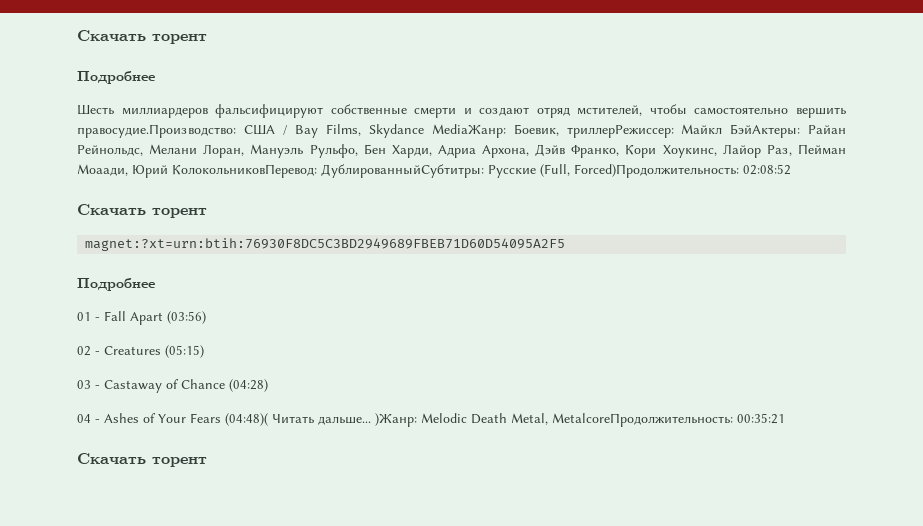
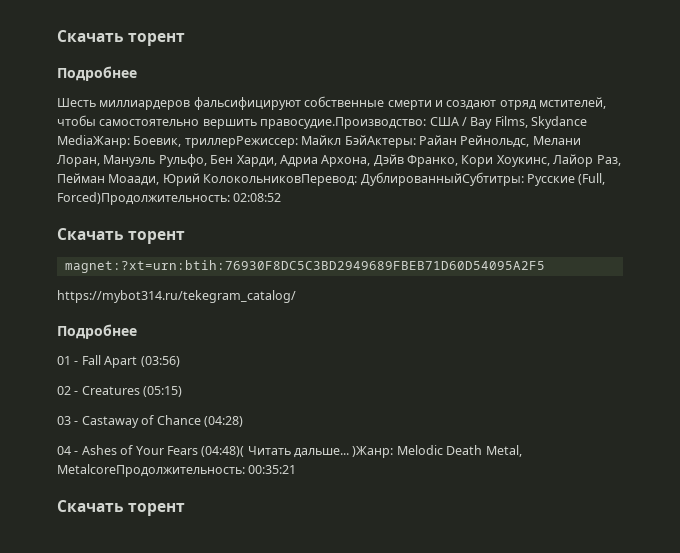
(566, 244) none -> [57,290,296,303] // https://mybot314.ru/tekegram_catalog/

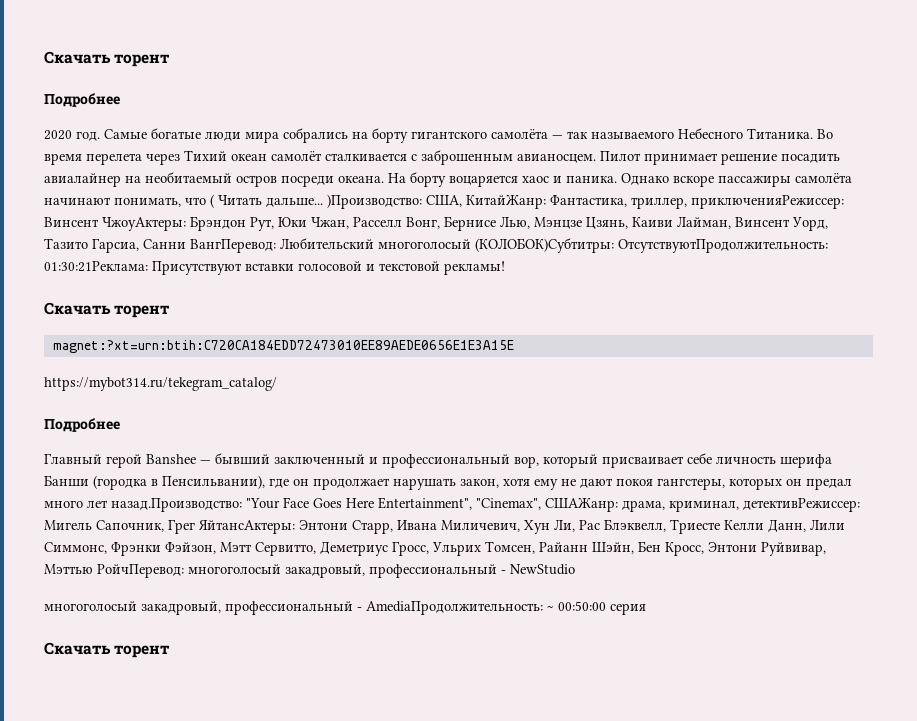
[57,96,606,110] [57,115,587,129] [57,135,581,148] [57,154,621,167] [57,172,606,186] [57,192,282,205] [57,228,186,244] [64,260,545,273] Шесть миллиардеров фальсифицируют собственные смерти и создают отряд мстителей, чтобы самостоятельно вершить правосудие.Производство: США / Bay Films, Skydance MediaЖанр: Боевик, триллерРежиссер: Майкл БэйАктеры: Райан Рейнольдс, Мелани Лоран, Мануэль Рульфо, Бен Харди, Адриа Архона, Дэйв Франко, Кори Хоукинс, Лайор Раз, Пейман Моаади, Юрий КолокольниковПеревод: ДублированныйСубтитры: Русские (Full, Forced)Продолжительность: 02:08:52 // Скачать торент // magnet:?xt=urn:btih:76930F8DC5C3BD2949689FBEB71D60D54095A2F5 -> [44,128,833,143] [44,150,840,165] [44,172,852,187] [44,194,844,209] [44,216,828,231] [44,238,828,253] [44,261,505,275] [44,302,170,318] [52,340,514,353] 2020 год. Самые богатые люди мира собрались на борту гигантского самолёта — так называемого Небесного Титаника. Во время перелета через Тихий океан самолёт сталкивается с заброшенным авианосцем. Пилот принимает решение посадить авиалайнер на необитаемый остров посреди океана. На борту воцаряется хаос и паника. Однако вскоре пассажиры самолёта начинают понимать, что ( Читать дальше... )Производство: США, КитайЖанр: Фантастика, триллер, приключенияРежиссер: Винсент ЧжоуАктеры: Брэндон Рут, Юки Чжан, Расселл Вонг, Бернисе Лью, Мэнцзе Цзянь, Каиви Лайман, Винсент Уорд, Тазито Гарсиа, Санни ВангПеревод: Любительский многоголосый (КОЛОБОК)Субтитры: ОтсутствуютПродолжительность: 01:30:21Реклама: Присутствуют вставки голосовой и текстовой рекламы! // Скачать торент // magnet:?xt=urn:btih:C720CA184EDD72473010EE89AEDE0656E1E3A15E
[57,355,180,368] [57,386,183,397] [57,415,243,428] [57,445,522,458] [57,464,297,477] 01 - Fall Apart (03:56) // 02 - Creatures (05:15) // 03 - Castaway of Chance (04:28) // 04 - Ashes of Your Fears (04:48)( Читать дальше... )Жанр: Melodic Death Metal, MetalcoreПродолжительность: 00:35:21 -> [44,453,832,468] [44,475,852,490] [44,497,860,512] [44,519,845,534] [44,541,826,556] [44,564,575,578] [44,601,646,615] Главный герой Banshee — бывший заключенный и профессиональный вор, который присваивает себе личность шерифа Банши (городка в Пенсильвании), где он продолжает нарушать закон, хотя ему не дают покоя гангстеры, которых он предал много лет назад.Производство: "Your Face Goes Here Entertainment", "Cinemax", СШАЖанр: драма, криминал, детективРежиссер: Мигель Сапочник, Грег ЯйтансАктеры: Энтони Старр, Ивана Миличевич, Хун Ли, Рас Блэквелл, Триесте Келли Данн, Лили Симмонс, Фрэнки Фэйзон, Мэтт Сервитто, Деметриус Гросс, Ульрих Томсен, Райанн Шэйн, Бен Кросс, Энтони Руйвивар, Мэттью РойчПеревод: многоголосый закадровый, профессиональный - NewStudio // многоголосый закадровый, профессиональный - AmediaПродолжительность: ~ 00:50:00 серия

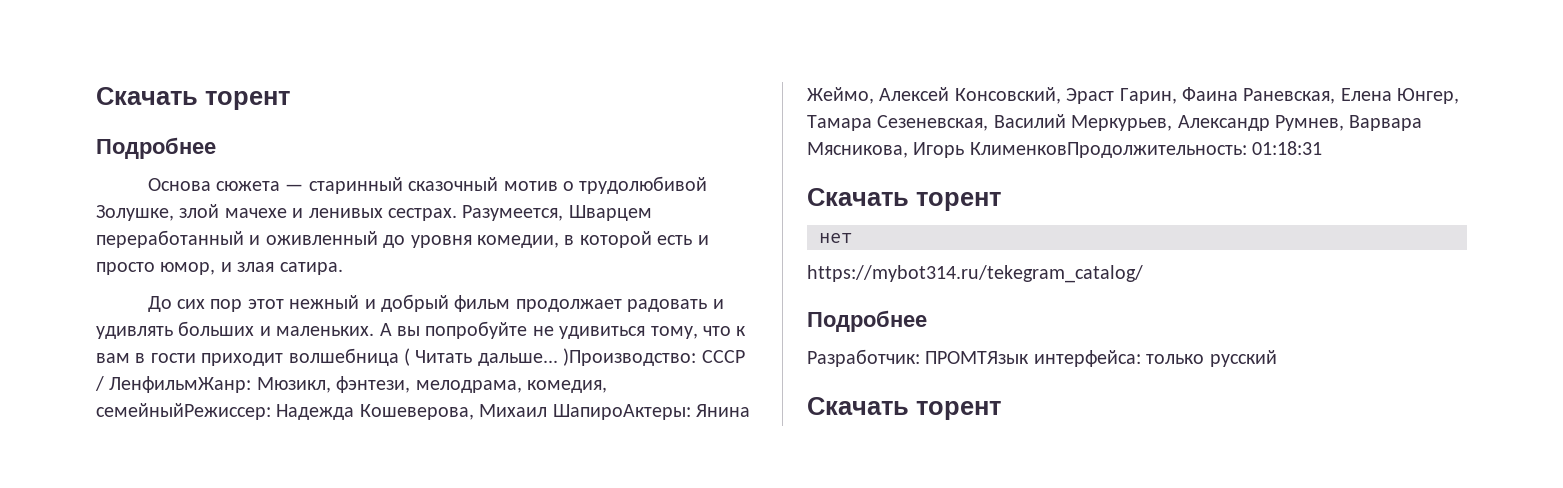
[44,128,833,143] [44,150,840,165] [44,172,852,187] [44,194,844,209] [44,216,828,231] [44,238,828,253] [44,261,505,275] [44,302,170,318] [52,340,514,353] 2020 год. Самые богатые люди мира собрались на борту гигантского самолёта — так называемого Небесного Титаника. Во время перелета через Тихий океан самолёт сталкивается с заброшенным авианосцем. Пилот принимает решение посадить авиалайнер на необитаемый остров посреди океана. На борту воцаряется хаос и паника. Однако вскоре пассажиры самолёта начинают понимать, что ( Читать дальше... )Производство: США, КитайЖанр: Фантастика, триллер, приключенияРежиссер: Винсент ЧжоуАктеры: Брэндон Рут, Юки Чжан, Расселл Вонг, Бернисе Лью, Мэнцзе Цзянь, Каиви Лайман, Винсент Уорд, Тазито Гарсиа, Санни ВангПеревод: Любительский многоголосый (КОЛОБОК)Субтитры: ОтсутствуютПродолжительность: 01:30:21Реклама: Присутствуют вставки голосовой и текстовой рекламы! // Скачать торент // magnet:?xt=urn:btih:C720CA184EDD72473010EE89AEDE0656E1E3A15E -> [147,176,708,194] [96,204,652,221] [96,230,709,248] [96,262,343,275] [147,294,724,312] [96,321,747,339] [96,348,745,366] [95,376,607,393] [96,403,750,420] [807,87,1460,104] [807,114,1423,131] [807,141,1323,158] [807,188,1001,211] [819,233,852,243] Основа сюжета — старинный сказочный мотив о трудолюбивой Золушке, злой мачехе и ленивых сестрах. Разумеется, Шварцем переработанный и оживленный до уровня комедии, в которой есть и просто юмор, и злая сатира. // До сих пор этот нежный и добрый фильм продолжает радовать и удивлять больших и маленьких. А вы попробуйте не удивиться тому, что к вам в гости приходит волшебница ( Читать дальше... )Производство: СССР / ЛенфильмЖанр: Мюзикл, фэнтези, мелодрама, комедия, семейныйРежиссер: Надежда Кошеверова, Михаил ШапироАктеры: Янина Жеймо, Алексей Консовский, Эраст Гарин, Фаина Раневская, Елена Юнгер, Тамара Сезеневская, Василий Меркурьев, Александр Румнев, Варвара Мясникова, Игорь КлименковПродолжительность: 01:18:31 // Скачать торент // нет
[44,453,832,468] [44,475,852,490] [44,497,860,512] [44,519,845,534] [44,541,826,556] [44,564,575,578] [44,601,646,615] Главный герой Banshee — бывший заключенный и профессиональный вор, который присваивает себе личность шерифа Банши (городка в Пенсильвании), где он продолжает нарушать закон, хотя ему не дают покоя гангстеры, которых он предал много лет назад.Производство: "Your Face Goes Here Entertainment", "Cinemax", СШАЖанр: драма, криминал, детективРежиссер: Мигель Сапочник, Грег ЯйтансАктеры: Энтони Старр, Ивана Миличевич, Хун Ли, Рас Блэквелл, Триесте Келли Данн, Лили Симмонс, Фрэнки Фэйзон, Мэтт Сервитто, Деметриус Гросс, Ульрих Томсен, Райанн Шэйн, Бен Кросс, Энтони Руйвивар, Мэттью РойчПеревод: многоголосый закадровый, профессиональный - NewStudio // многоголосый закадровый, профессиональный - AmediaПродолжительность: ~ 00:50:00 серия -> [807,349,1277,367] Разработчик: ПРОМТЯзык интерфейса: только русский

